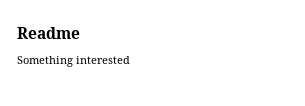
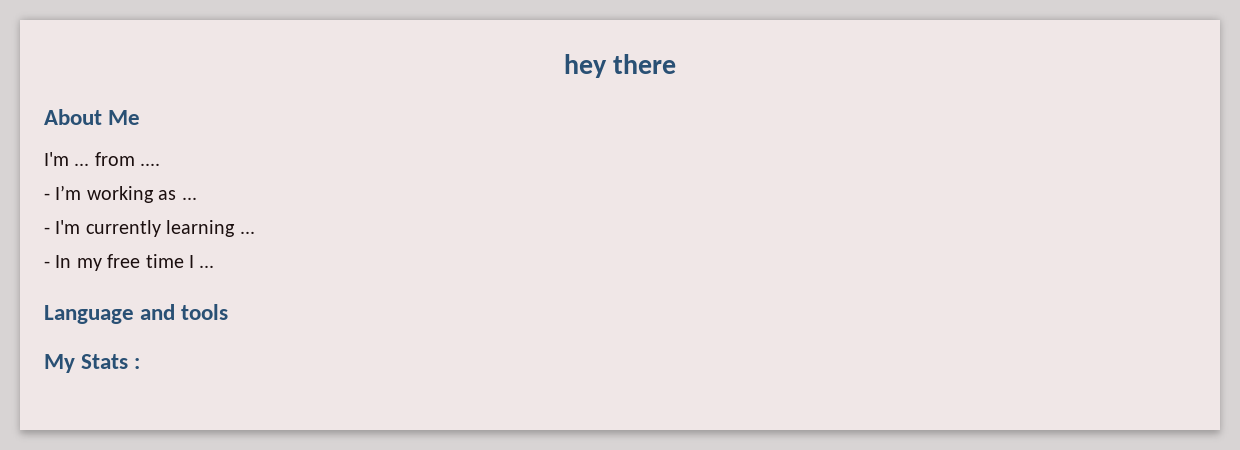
[17,27,80,39] [17,56,130,67] Readme // Something interested -> [563,54,677,78] [44,109,141,125] [44,152,161,166] [44,185,197,203] [44,220,255,237] [44,254,215,271] [44,304,229,324] [44,354,141,373] hey there // About Me // I'm ... from .... // - I’m working as ... // - I'm currently learning ... // - In my free time I ... // Language and tools // My Stats :

